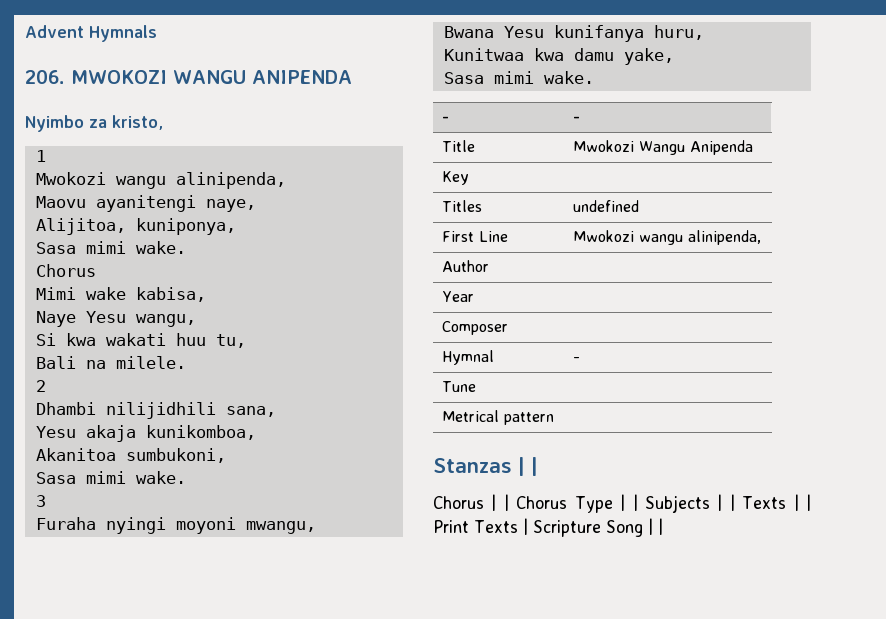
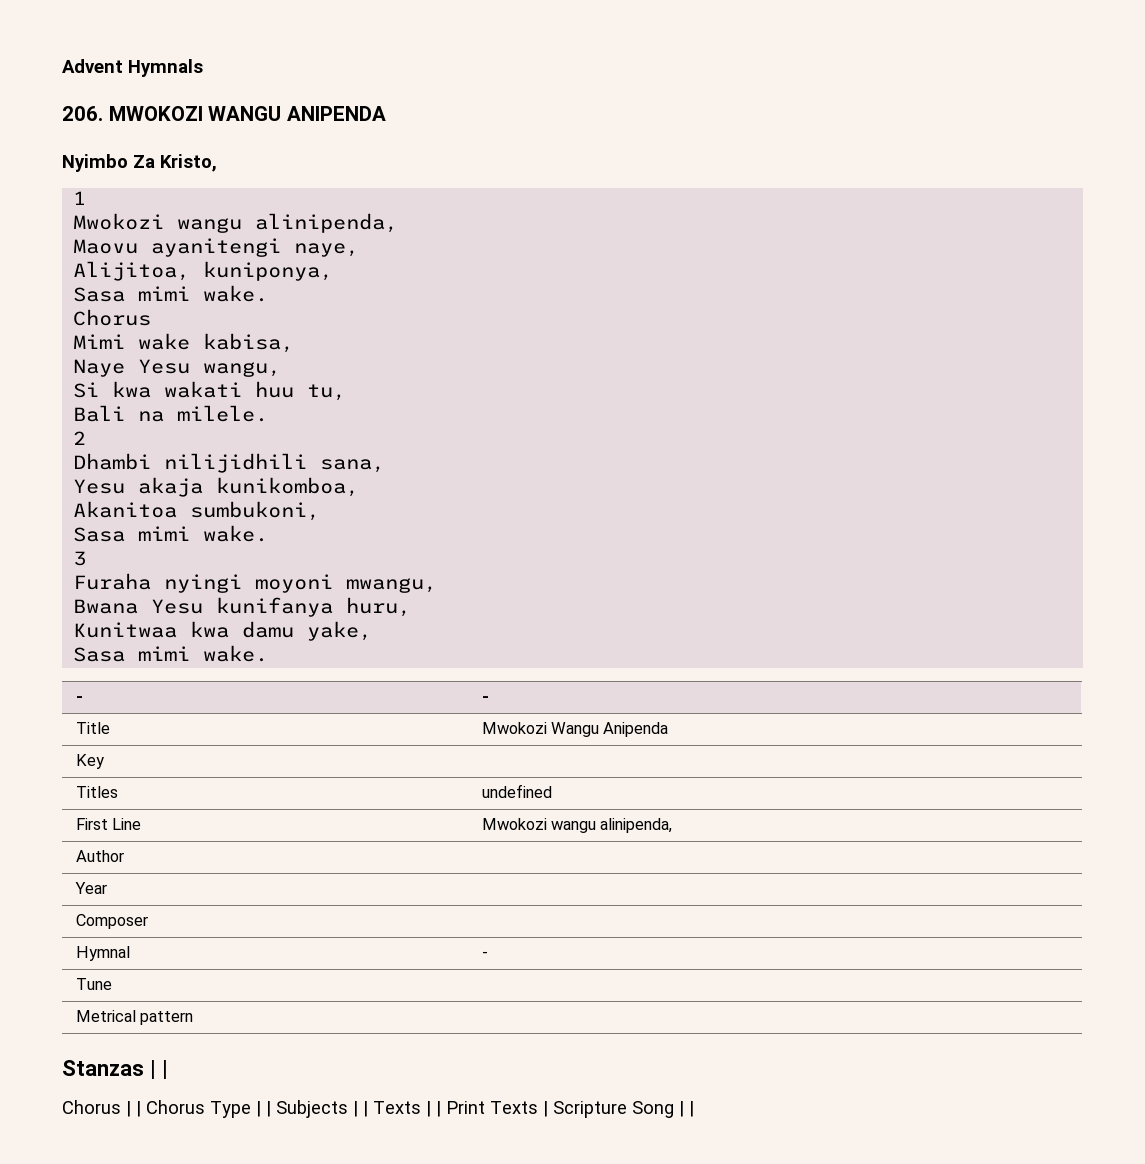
[89,115,163,130] za kristo, -> [133,154,217,172] Za Kristo,

